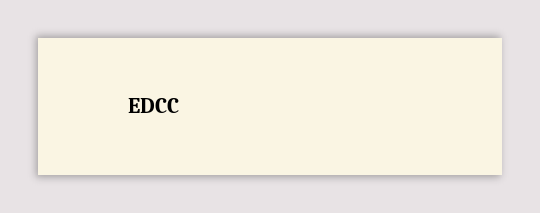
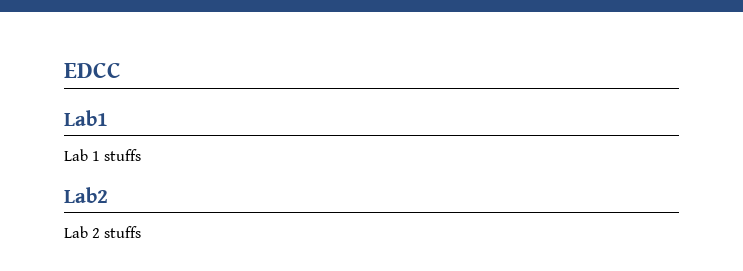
(179, 105) none -> [64,110,108,126] [64,149,142,161] [64,187,108,203] [64,226,142,238] // Lab1 // Lab 1 stuffs // Lab2 // Lab 2 stuffs

